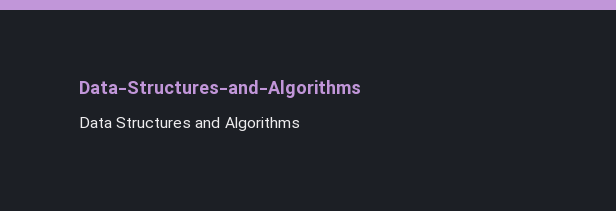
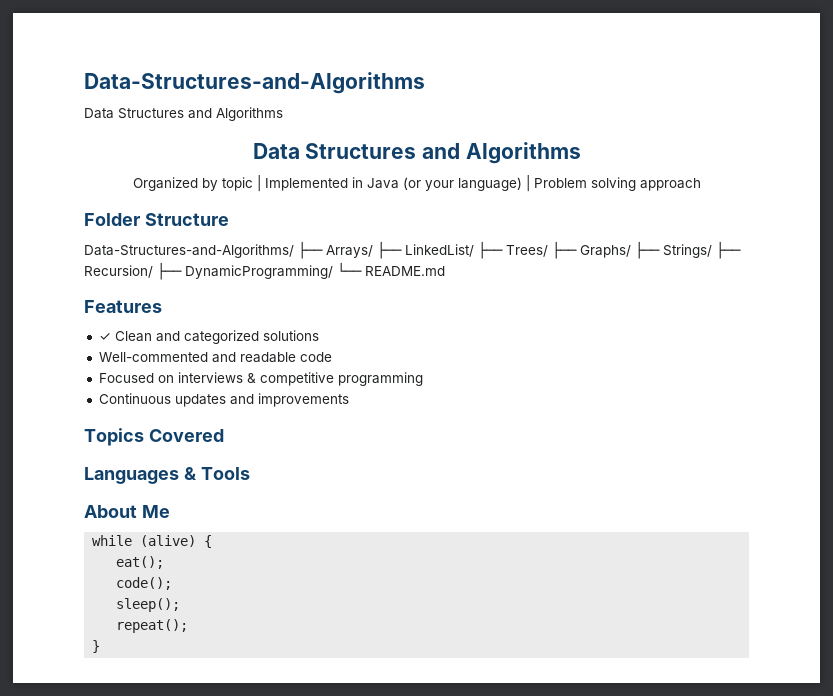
(300, 124) none -> [252,142,581,164] [132,175,701,192] [84,213,229,226] [84,241,741,259] [84,262,445,280] [84,300,162,313] [98,330,319,344] [98,352,332,363] [98,372,423,386] [98,393,349,407] [84,428,224,446] [84,467,250,484] [84,505,170,518] [92,535,213,548] [116,556,165,569] [116,577,173,590] [116,598,181,612] [116,619,189,633] [92,640,101,653] // Data Structures and Algorithms // Organized by topic | Implemented in Java (or your language) | Problem solving approach // Folder Structure // Data-Structures-and-Algorithms/ ├── Arrays/ ├── LinkedList/ ├── Trees/ ├── Graphs/ ├── Strings/ ├── Recursion/ ├── DynamicProgramming/ └── README.md // Features // ✓ Clean and categorized solutions // Well-commented and readable code // Focused on interviews & competitive programming // Continuous updates and improvements // Topics Covered // Languages & Tools // About Me // while (alive) { // eat(); // code(); // sleep(); // repeat(); // }

